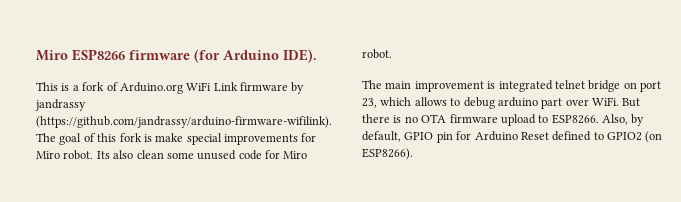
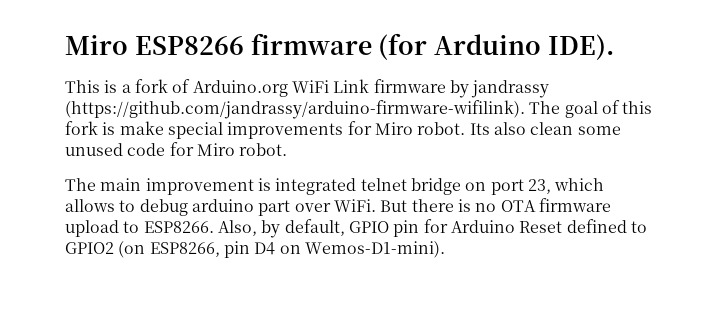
[362,148,413,160] ESP8266). -> [149,241,445,258] ESP8266, pin D4 on Wemos-D1-mini).

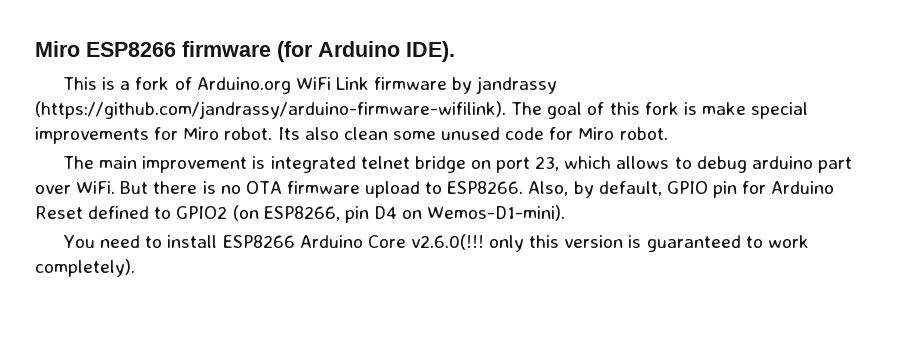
(445, 249) none -> [62,234,809,252] [35,259,135,277] // You need to install ESP8266 Arduino Core v2.6.0(!!! only this version is guaranteed to work completely).

